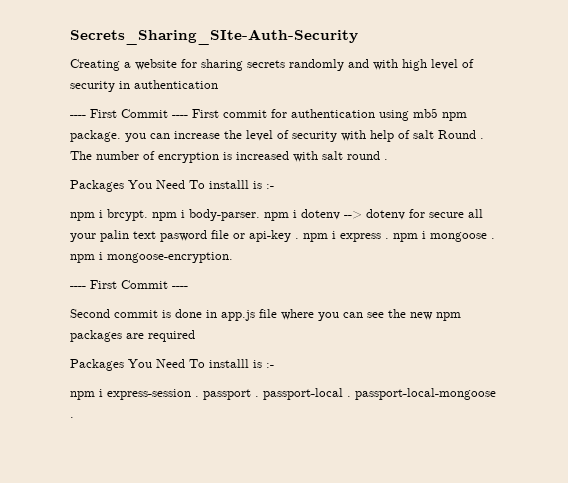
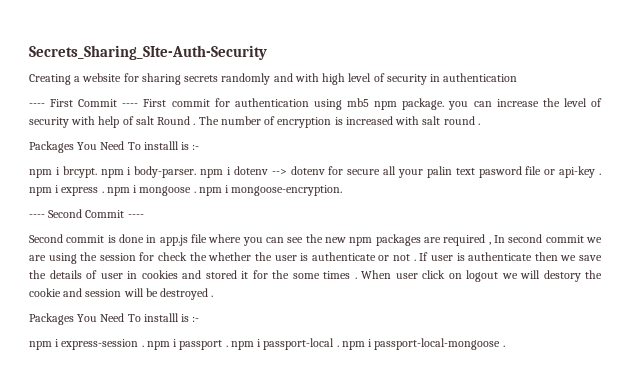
[90,280,117,289] First -> [48,209,83,218] Second
(195, 336) none -> [488,234,602,245] [29,252,603,264] [29,270,602,282] [29,288,214,300] , In second commit we are using the session for check the whether the user is authenticate or not . If user is authenticate then we save the details of user in cookies and stored it for the some times . When user click on logout we will destory the cookie and session will be destroyed .
[203,388,351,400] passport . passport-local . -> [146,338,373,350] npm i passport . npm i passport-local . npm i

